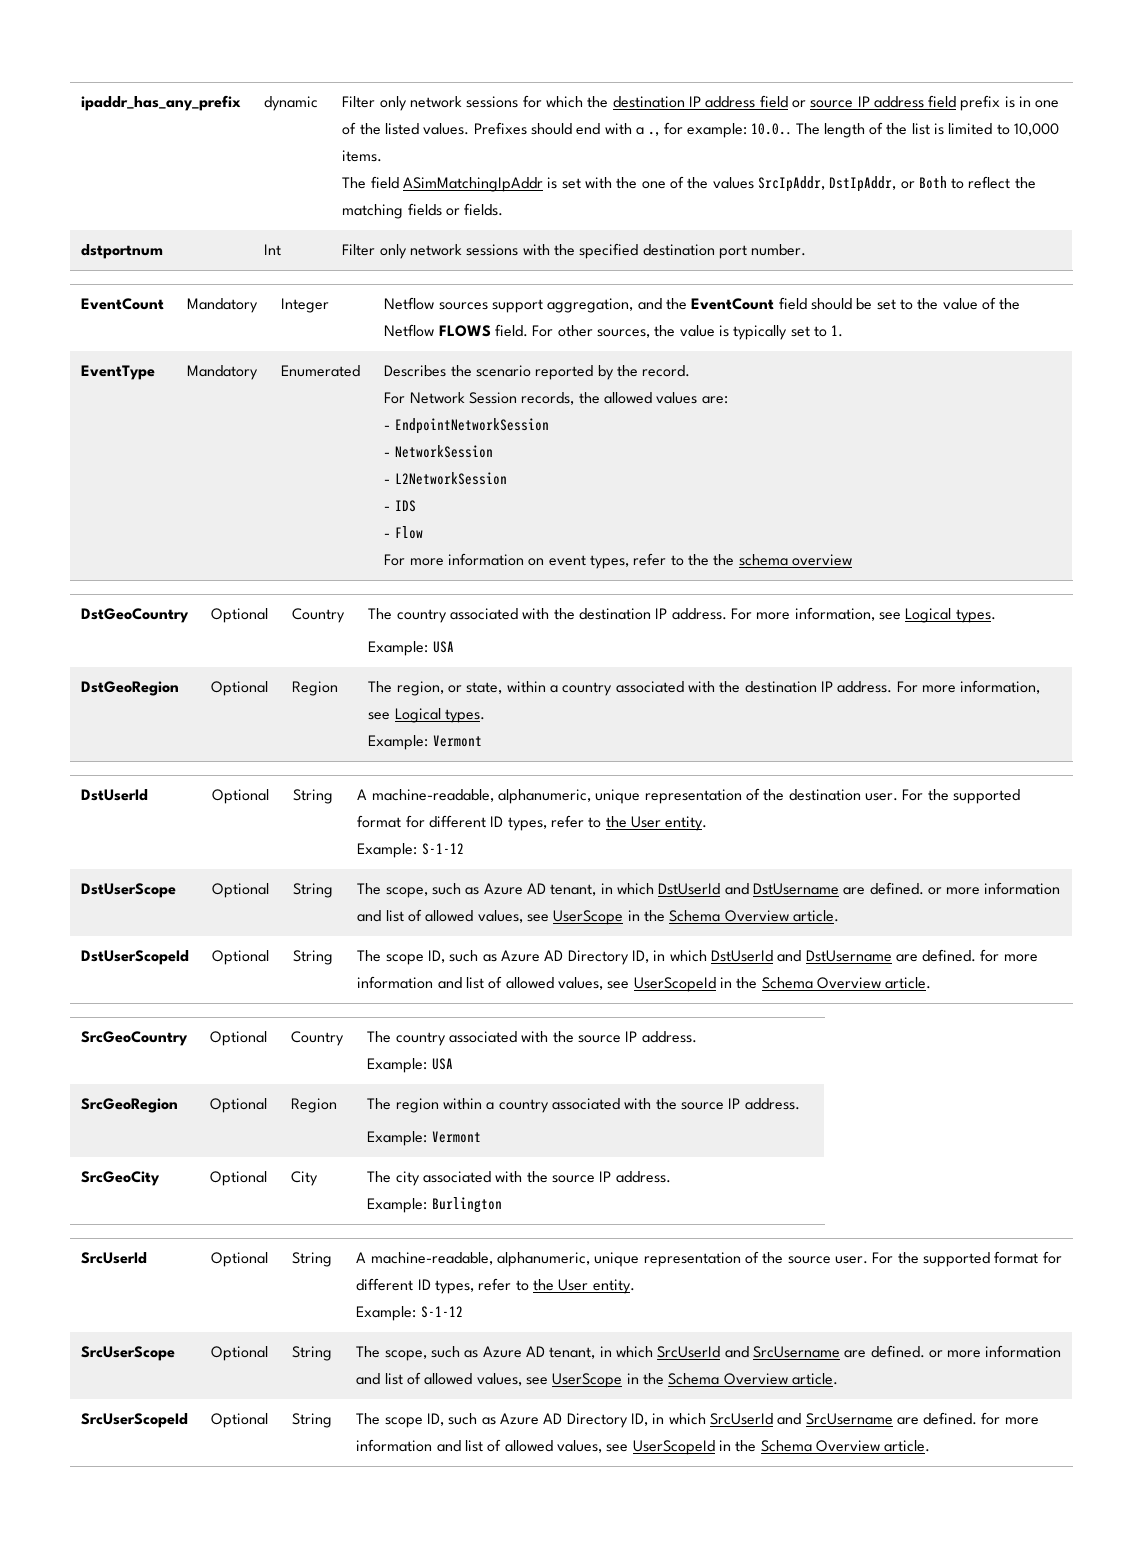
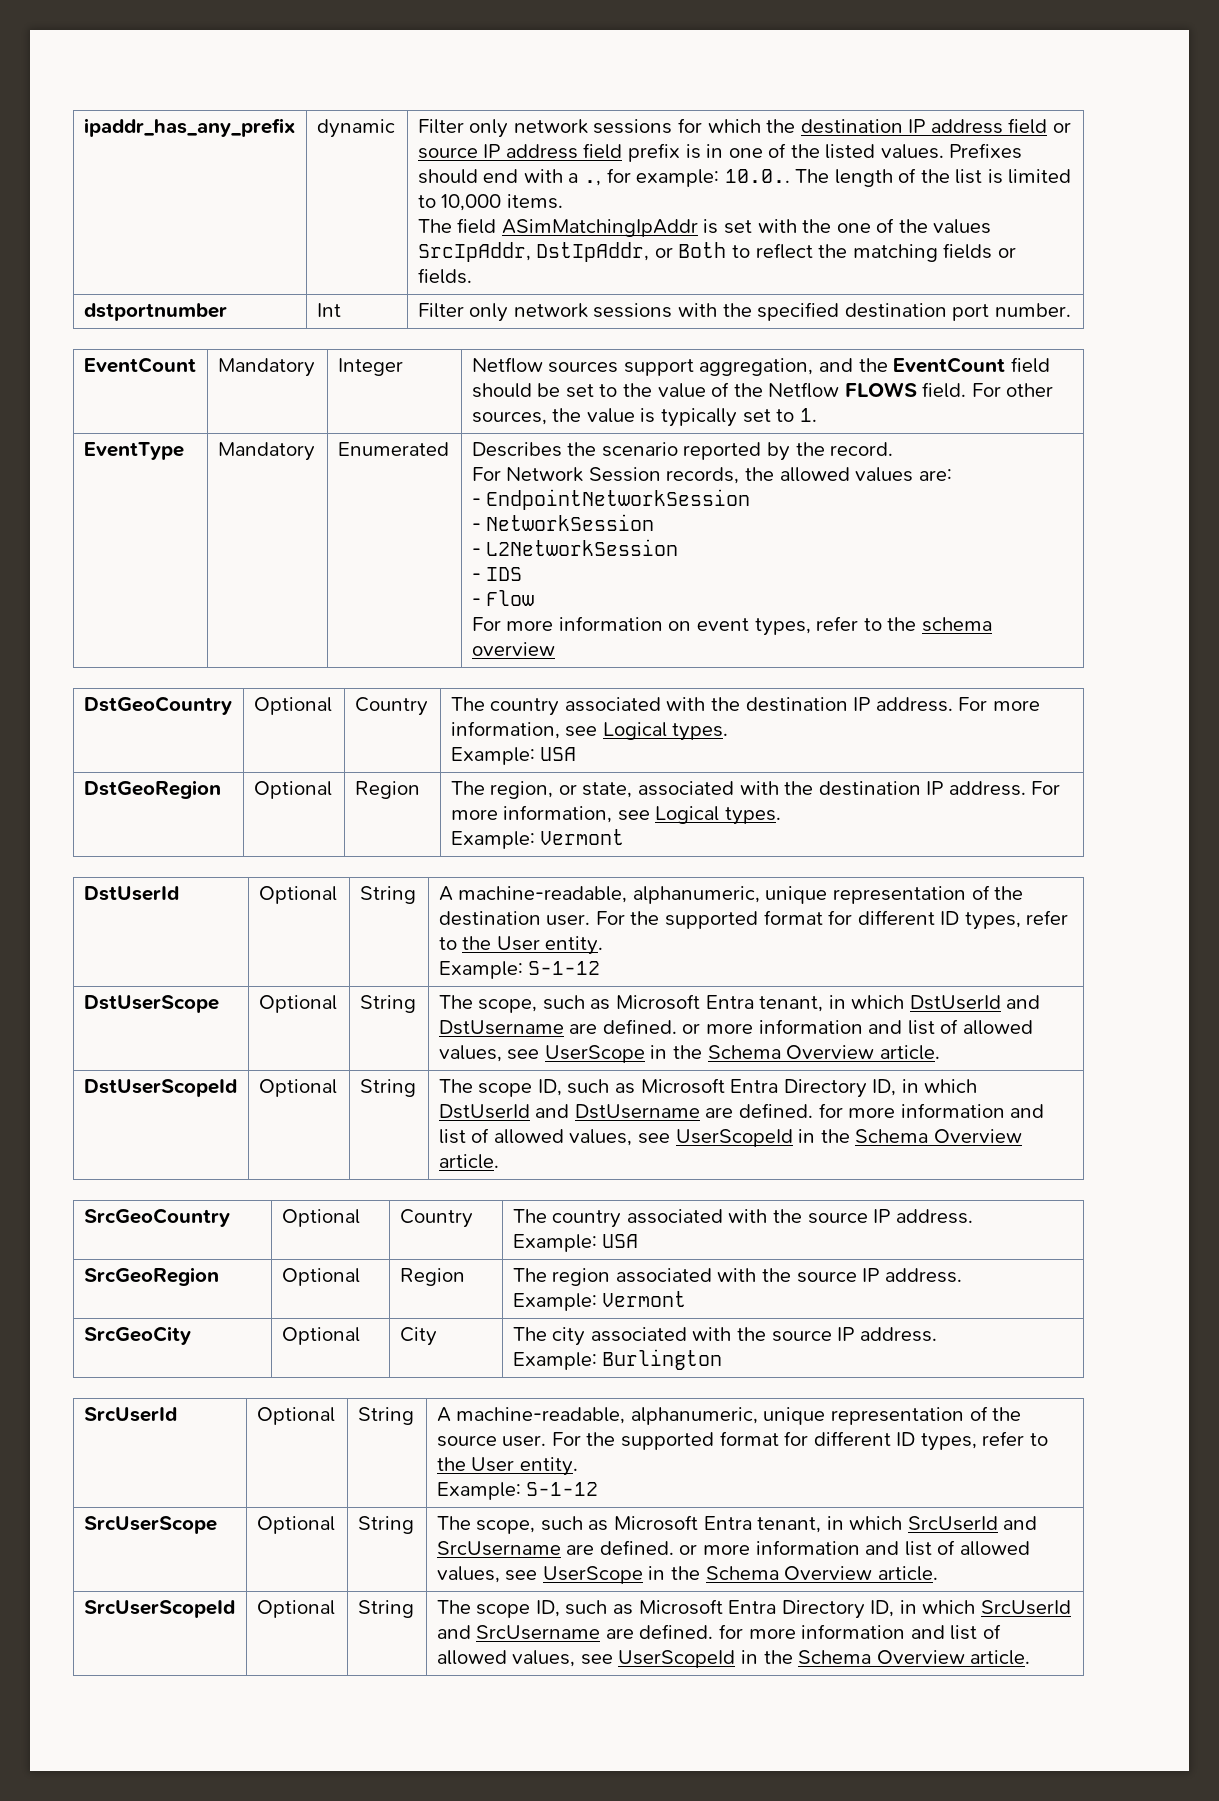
[81,244,164,259] dstportnum -> [83,303,227,321] dstportnumber
[713,554,735,566] the -> (917, 624) none
[506,681,613,696] within a country -> (633, 790) none
[483,883,546,895] Azure AD -> [615,994,754,1010] Microsoft Entra
[500,950,564,962] Azure AD -> [640,1078,779,1094] Microsoft Entra
[443,1098,549,1113] within a country -> (611, 1277) none
[482,1346,545,1358] Azure AD -> [613,1515,752,1531] Microsoft Entra
[499,1413,563,1425] Azure AD -> [638,1599,777,1615] Microsoft Entra

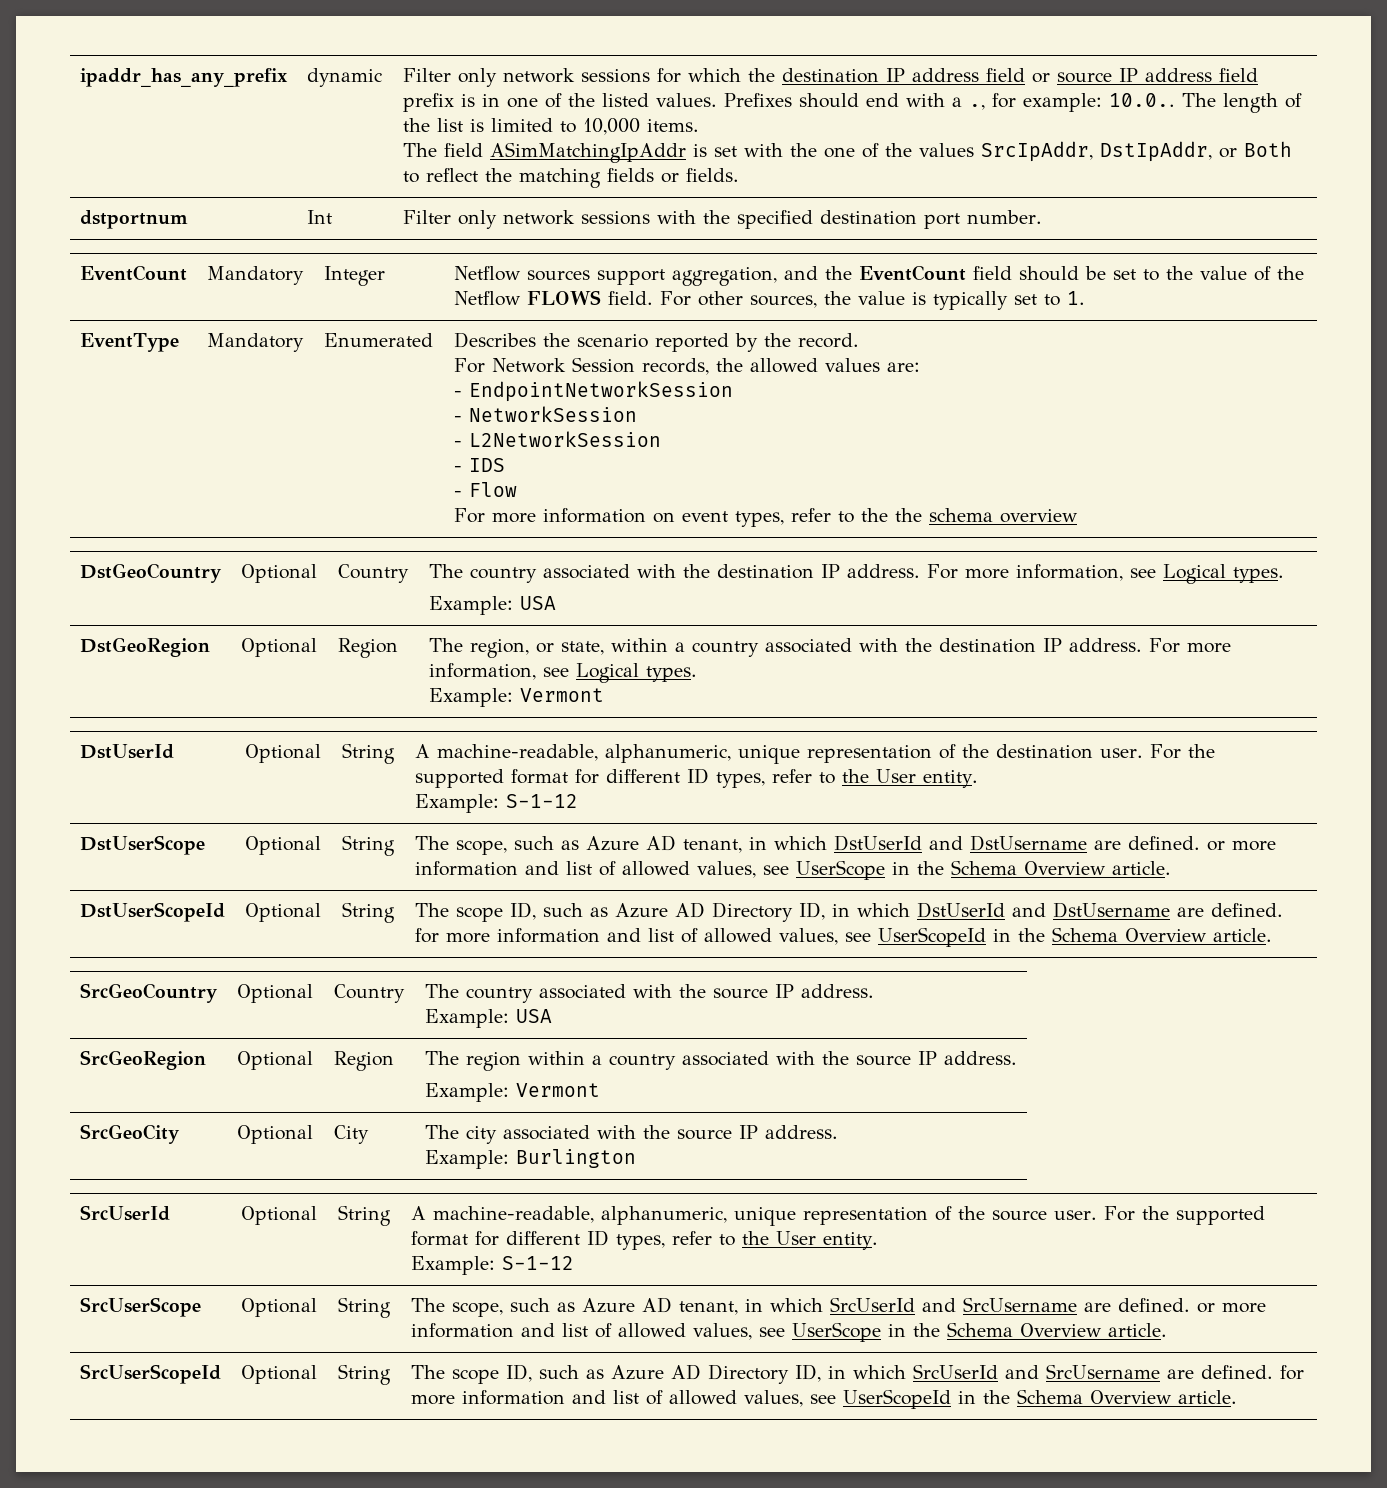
[83,303,227,321] dstportnumber -> [79,210,188,229] dstportnum
(917, 624) none -> [894,508,922,522] the
(633, 790) none -> [610,638,759,657] within a country
[615,994,754,1010] Microsoft Entra -> [585,835,676,851] Azure AD
[640,1078,779,1094] Microsoft Entra -> [614,902,705,918] Azure AD
(611, 1277) none -> [527,1051,676,1070] within a country
[613,1515,752,1531] Microsoft Entra -> [581,1297,672,1313] Azure AD
[638,1599,777,1615] Microsoft Entra -> [610,1364,701,1380] Azure AD

